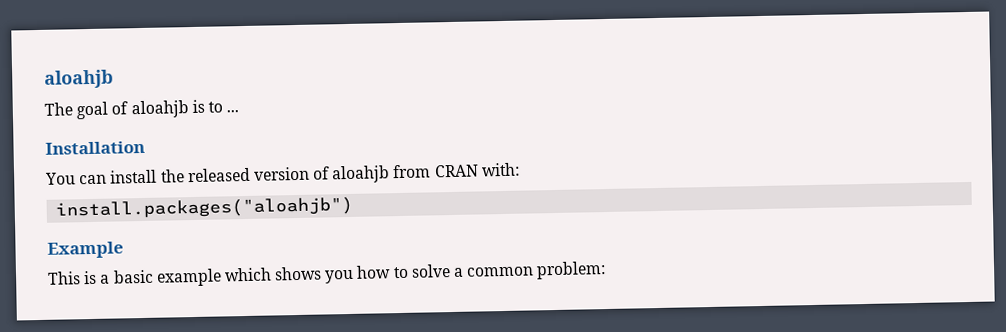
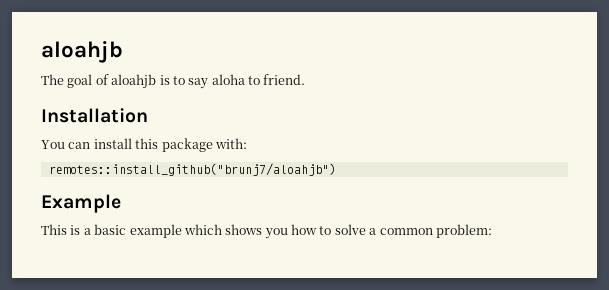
[226,109,240,113] ... -> [188,74,306,89] say aloha to friend.
[160,164,479,184] the released version of aloahjb from CRAN -> [135,138,213,152] this package
[55,196,354,220] install.packages("aloahjb") -> [48,163,336,176] remotes::install_github("brunj7/aloahjb")

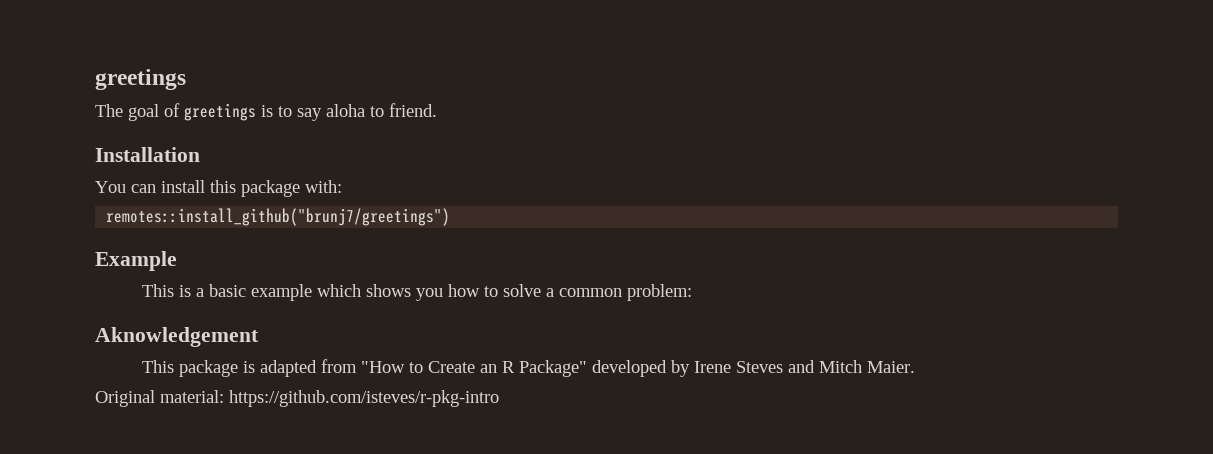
[41,41,123,63] aloahjb -> [95,69,186,90] greetings
[111,74,157,89] aloahjb -> [184,103,256,121] greetings
[48,163,336,176] remotes::install_github("brunj7/aloahjb") -> [106,208,451,226] remotes::install_github("brunj7/greetings")
(492, 231) none -> [95,327,259,347] [142,359,916,377] [95,390,499,407] // Aknowledgement // This package is adapted from "How to Create an R Package" developed by Irene Steves and Mitch Maier. // Original material: https://github.com/isteves/r-pkg-intro

